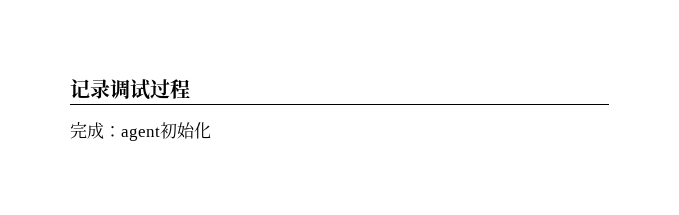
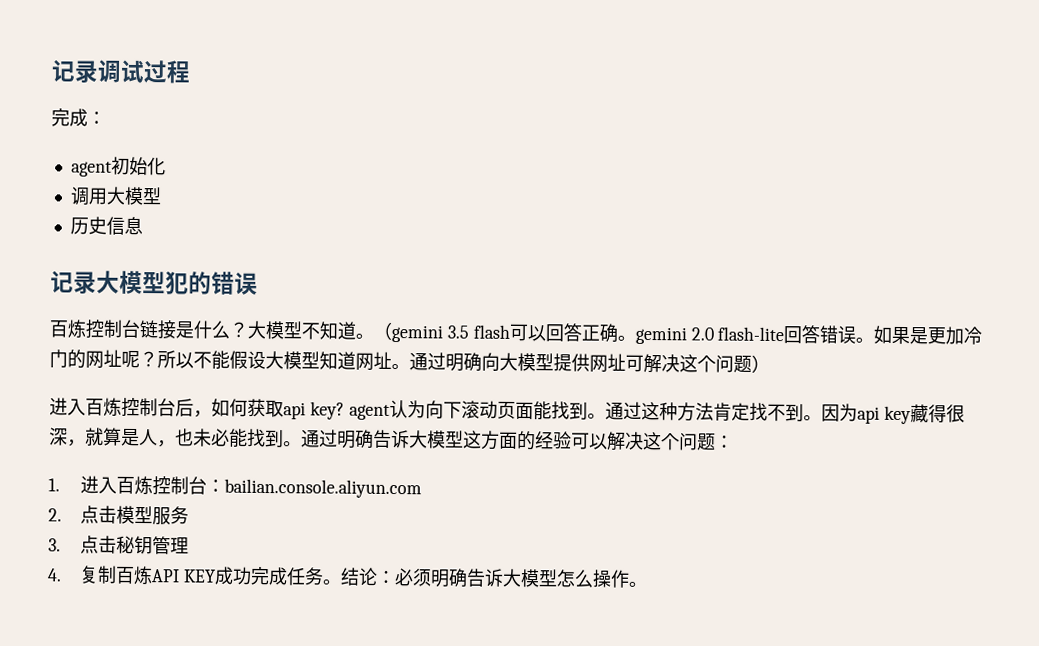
(121, 131) none -> (106, 118) //
(211, 130) none -> [69,186,162,206] [69,216,143,236] [50,270,258,295] [49,319,983,345] [49,349,770,374] [49,397,965,425] [49,427,734,451] [48,475,423,499] [48,505,190,526] [48,535,190,555] [47,565,648,588] // 调用大模型 // 历史信息 // 记录大模型犯的错误 // 百炼控制台链接是什么？大模型不知道。（gemini 3.5 flash可以回答正确。gemini 2.0 flash-lite回答错误。如果是更加冷门的网址呢？所以不能假设大模型知道网址。通过明确向大模型提供网址可解决这个问题） // 进入百炼控制台后，如何获取api key? agent认为向下滚动页面能找到。通过这种方法肯定找不到。因为api key藏得很深，就算是人，也未必能找到。通过明确告诉大模型这方面的经验可以解决这个问题： // 1.进入百炼控制台：bailian.console.aliyun.com // 2.点击模型服务 // 3.点击秘钥管理 // 4.复制百炼API KEY成功完成任务。结论：必须明确告诉大模型怎么操作。

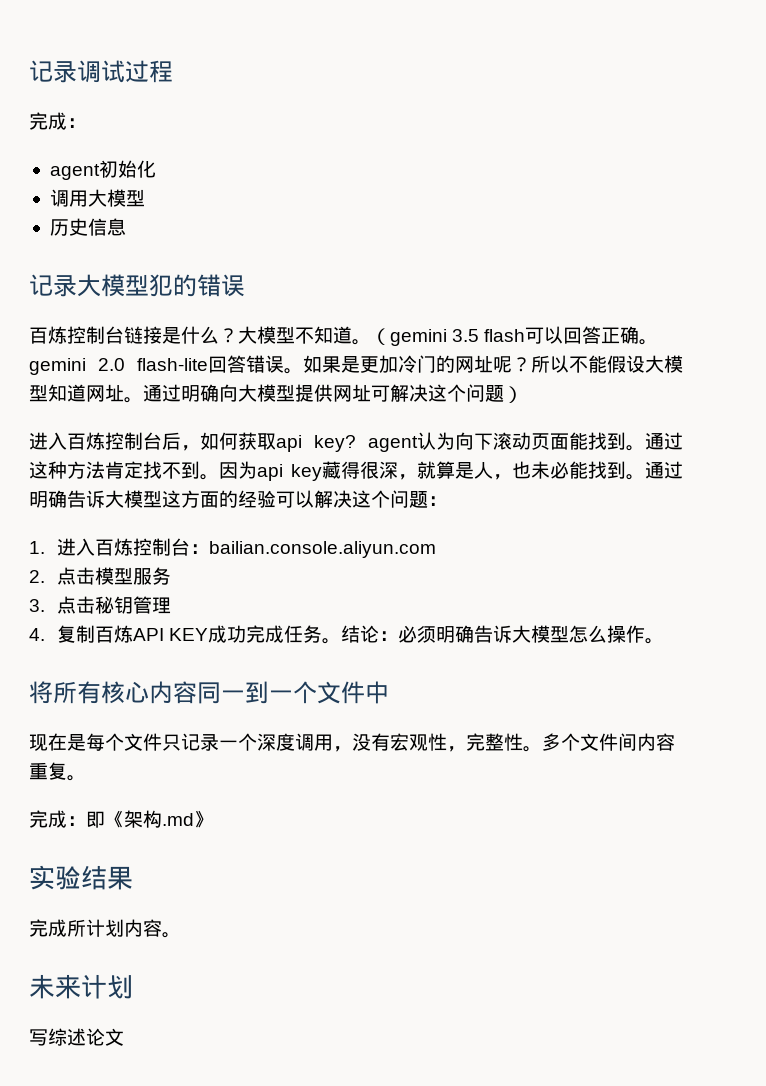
(648, 584) none -> [29,681,389,704] [29,733,675,752] [29,762,86,781] [29,810,213,828] [29,865,133,890] [29,919,181,938] [29,974,133,999] [29,1028,124,1046] // 将所有核心内容同一到一个文件中 // 现在是每个文件只记录一个深度调用，没有宏观性，完整性。多个文件间内容重复。 // 完成：即《架构.md》 // 实验结果 // 完成所计划内容。 // 未来计划 // 写综述论文

